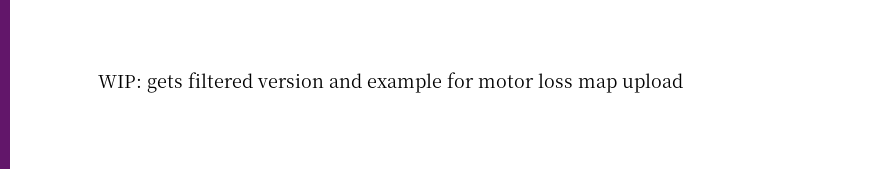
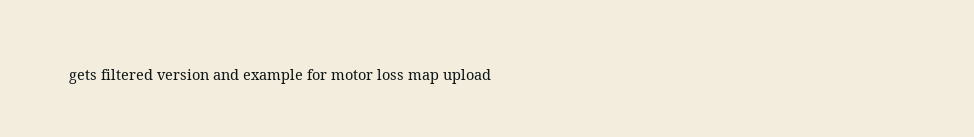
[98,75,142,88] WIP: -> (69, 77) none

